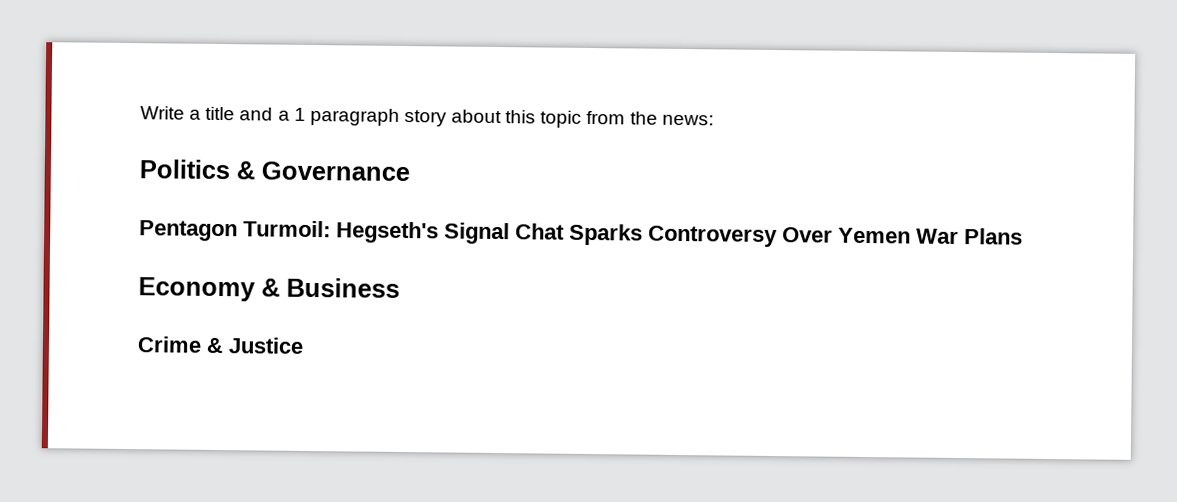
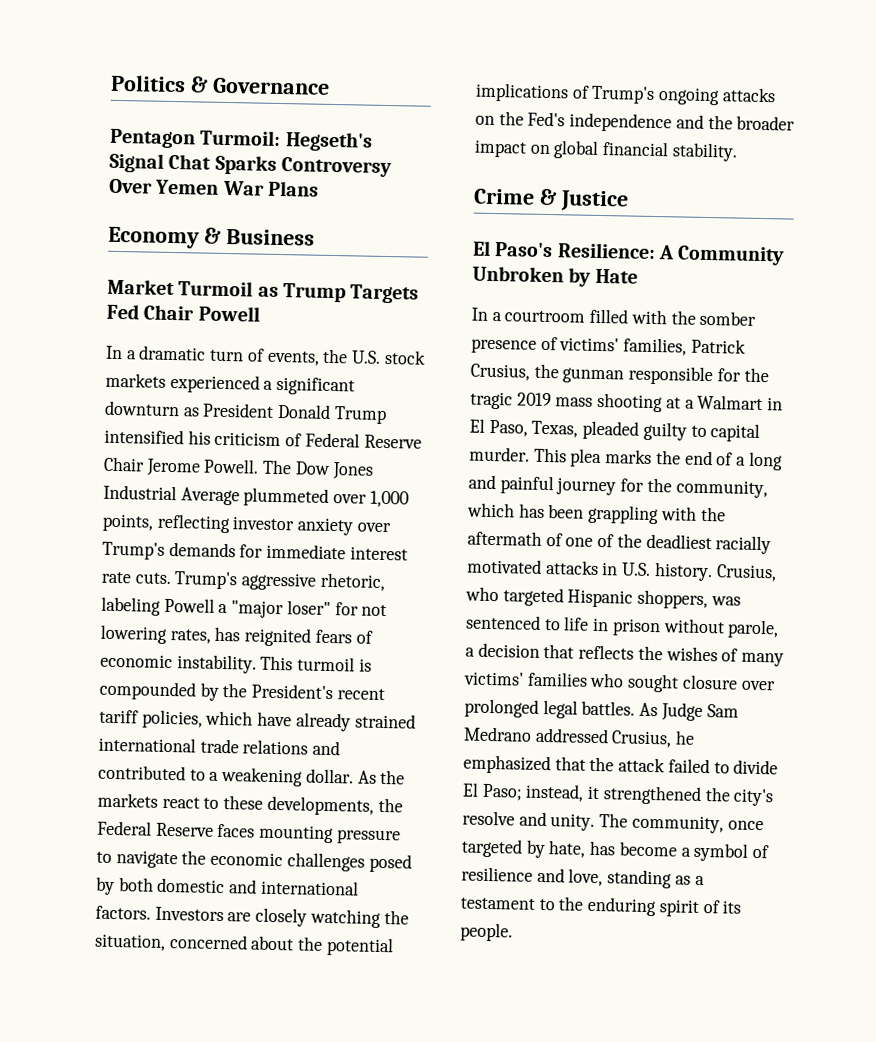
[140,106,714,128] Write a title and a 1 paragraph story about this topic from the news: // -> (110, 83) none
[137,336,304,354] Crime & Justice -> [107,278,420,304] [106,303,260,322] [105,345,426,366] [105,372,356,396] [104,400,387,425] [104,428,422,449] [103,456,374,480] [103,484,409,508] [102,513,391,536] [102,541,408,561] [101,571,386,592] [101,596,388,619] [100,624,373,647] [100,653,372,674] [99,680,385,701] [99,709,416,732] [98,736,341,756] [98,764,406,787] [97,792,403,816] [97,820,401,845] [96,850,412,873] [95,876,359,896] [95,905,409,928] [94,933,394,957] [475,82,776,106] [475,111,796,133] [474,139,738,162] [473,188,629,212] [472,240,786,266] [472,265,638,287] [471,307,757,326] [471,336,746,356] [470,363,769,386] [470,391,784,413] [469,418,761,443] [469,446,783,471] [468,474,768,499] [467,502,726,525] [467,530,772,555] [467,558,777,582] [465,586,741,610] [465,614,780,639] [465,642,785,667] [463,671,776,693] [464,698,739,721] [463,726,696,748] [463,754,779,775] [462,782,775,807] [462,810,764,834] [461,838,771,862] [461,866,705,889] [460,896,742,917] [460,922,513,942] Market Turmoil as Trump Targets Fed Chair Powell // In a dramatic turn of events, the U.S. stock markets experienced a significant downturn as President Donald Trump intensified his criticism of Federal Reserve Chair Jerome Powell. The Dow Jones Industrial Average plummeted over 1,000 points, reflecting investor anxiety over Trump's demands for immediate interest rate cuts. Trump's aggressive rhetoric, labeling Powell a "major loser" for not lowering rates, has reignited fears of economic instability. This turmoil is compounded by the President's recent tariff policies, which have already strained international trade relations and contributed to a weakening dollar. As the markets react to these developments, the Federal Reserve faces mounting pressure to navigate the economic challenges posed by both domestic and international factors. Investors are closely watching the situation, concerned about the potential implications of Trump's ongoing attacks on the Fed's independence and the broader impact on global financial stability. // Crime & Justice // El Paso's Resilience: A Community Unbroken by Hate // In a courtroom filled with the somber presence of victims' families, Patrick Crusius, the gunman responsible for the tragic 2019 mass shooting at a Walmart in El Paso, Texas, pleaded guilty to capital murder. This plea marks the end of a long and painful journey for the community, which has been grappling with the aftermath of one of the deadliest racially motivated attacks in U.S. history. Crusius, who targeted Hispanic shoppers, was sentenced to life in prison without parole, a decision that reflects the wishes of many victims' families who sought closure over prolonged legal battles. As Judge Sam Medrano addressed Crusius, he emphasized that the attack failed to divide El Paso; instead, it strengthened the city's resolve and unity. The community, once targeted by hate, has become a symbol of resilience and love, standing as a testament to the enduring spirit of its people.

